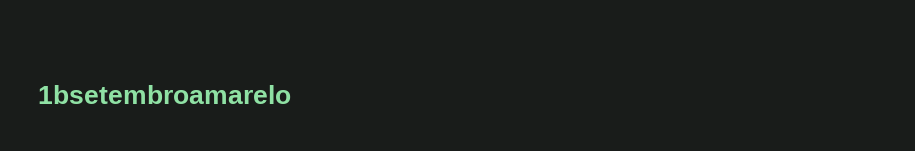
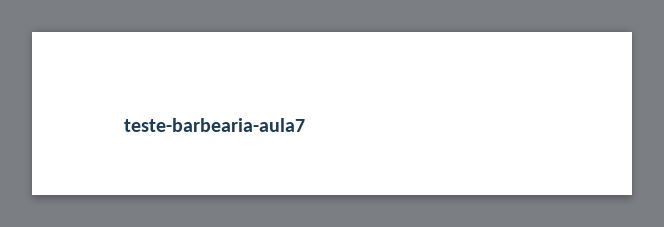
[38,85,291,104] 1bsetembroamarelo -> [124,118,305,132] teste-barbearia-aula7

